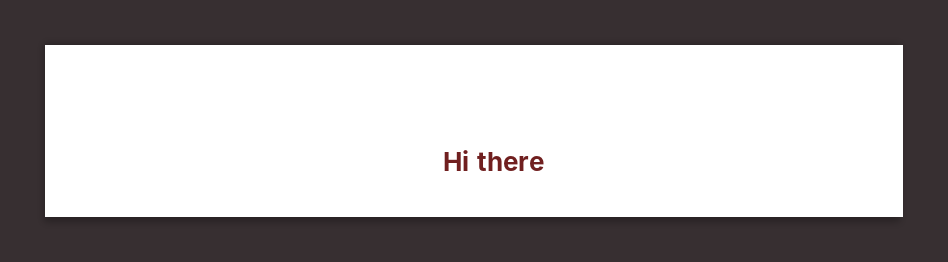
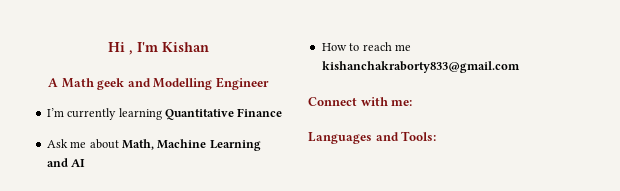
[476,152,544,171] there -> [129,42,209,55] [48,77,269,90] [46,108,283,120] [46,139,261,151] [46,158,86,167] [321,42,411,51] [321,61,520,73] [308,97,413,106] [308,131,437,144] , I'm Kishan // A Math geek and Modelling Engineer // I’m currently learning Quantitative Finance // Ask me about Math, Machine Learning and AI // How to reach me kishanchakraborty833@gmail.com // Connect with me: // Languages and Tools:

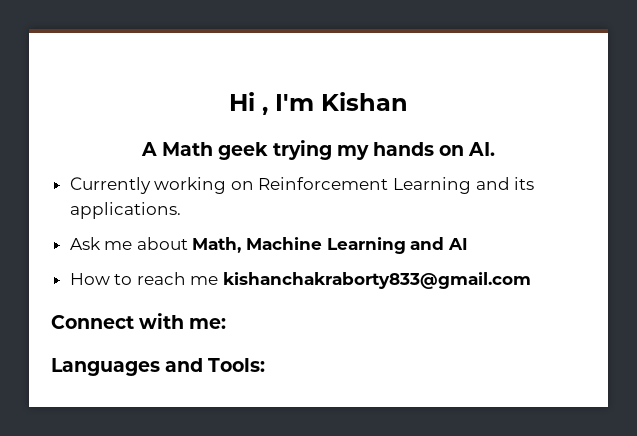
[127,77,269,90] [46,108,283,120] and Modelling Engineer // I’m currently learning Quantitative Finance -> [272,140,496,160] [69,177,535,194] [69,202,181,219] trying my hands on AI. // Currently working on Reinforcement Learning and its applications.

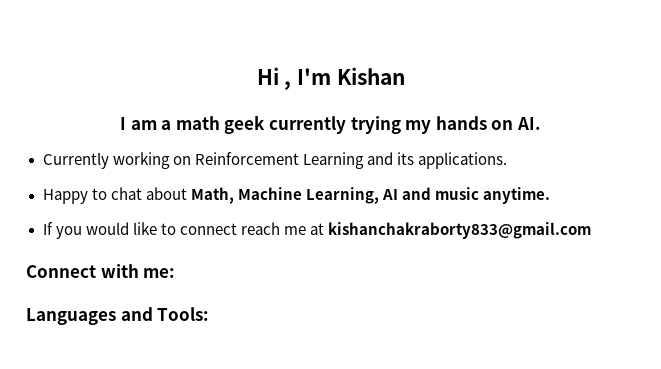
[140,142,268,160] A Math geek -> [120,115,346,134] I am a math geek currently
[69,237,468,254] [69,273,133,285] Ask me about Math, Machine Learning and AI // How to -> [42,187,550,204] [42,222,237,239] Happy to chat about Math, Machine Learning, AI and music anytime. // If you would like to connect
(219, 280) none -> [309,223,324,235] at

